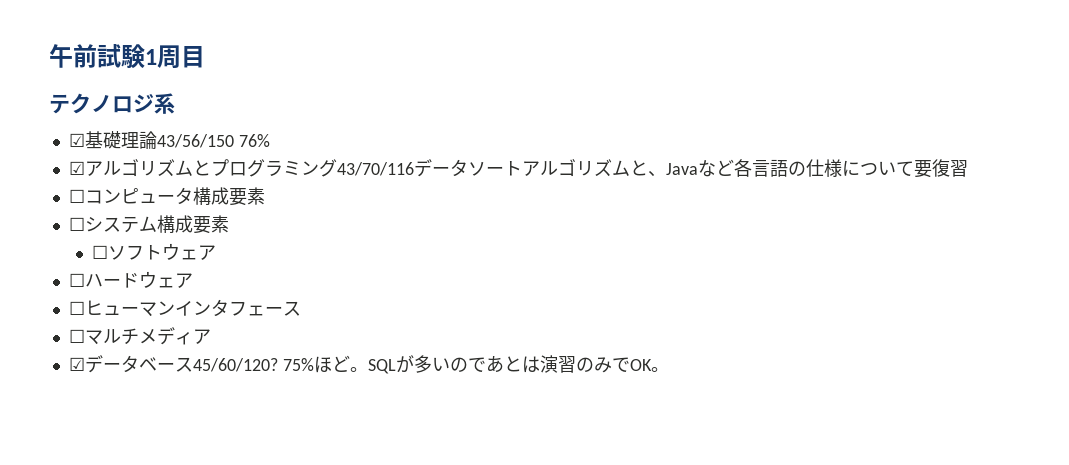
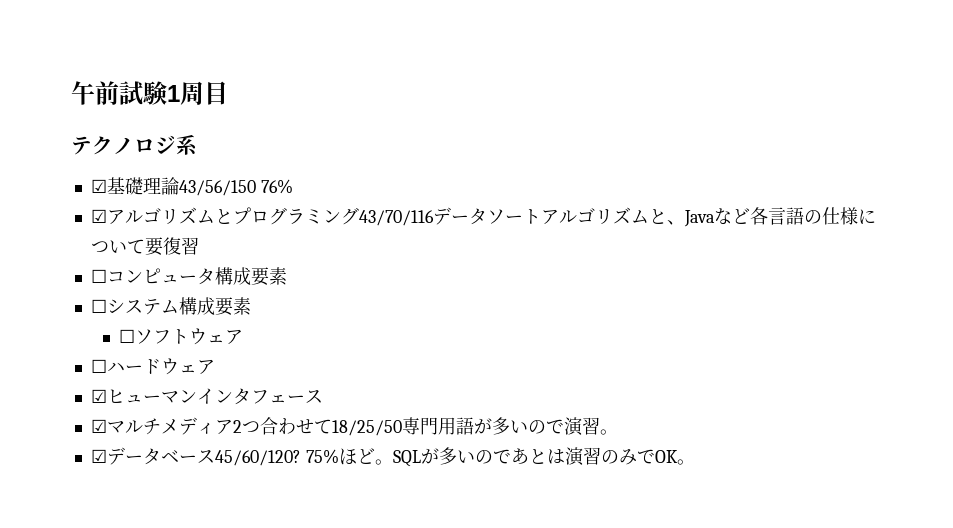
[68,301,85,315] ☐ -> [90,389,107,403] ☑
[68,329,85,343] ☐ -> [90,419,107,433] ☑
(211, 336) none -> [232,417,618,436] 2つ合わせて18/25/50専門用語が多いので演習。

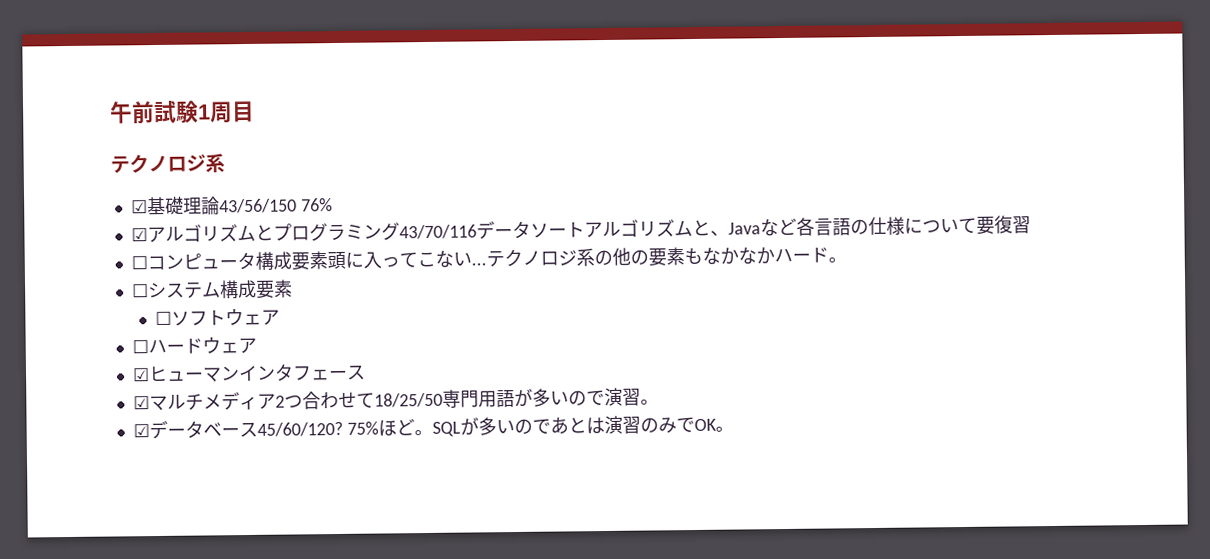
(287, 276) none -> [326,247,847,270] 頭に入ってこない...テクノロジ系の他の要素もなかなかハード。

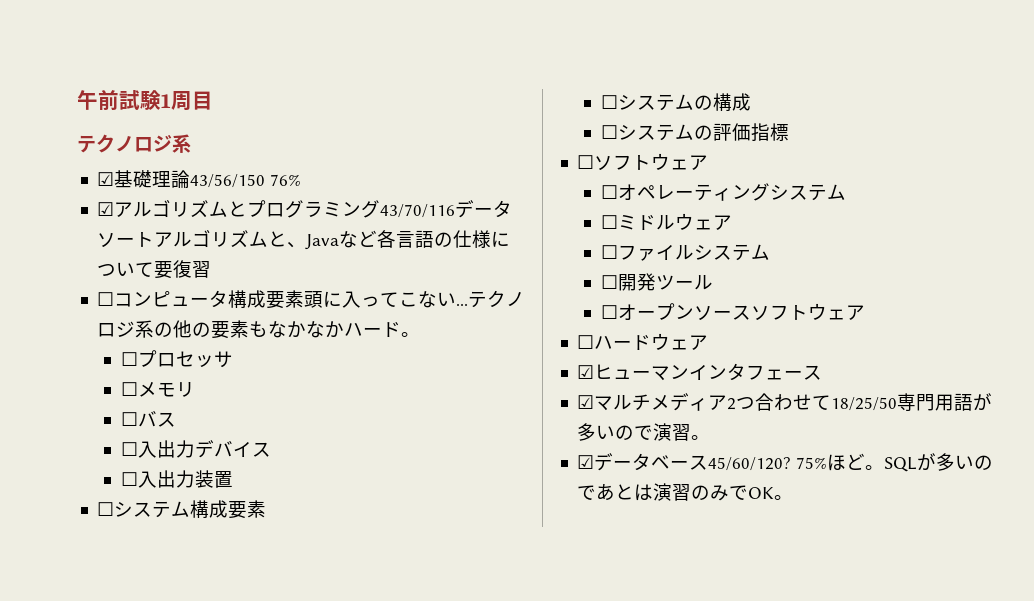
(847, 260) none -> [121,350,234,368] [121,382,196,397] [121,411,177,427] [121,440,272,458] [121,470,234,488] // ☐プロセッサ // ☐メモリ // ☐バス // ☐入出力デバイス // ☐入出力装置
(173, 318) none -> [618,93,752,111] [601,123,790,142] [577,153,709,170] [601,183,847,201] [601,213,733,230] [601,244,771,261] [601,273,714,291] [601,303,752,320] システムの構成 // ☐システムの評価指標 // ☐ソフトウェア // ☐オペレーティングシステム // ☐ミドルウェア // ☐ファイルシステム // ☐開発ツール // ☐オープンソース

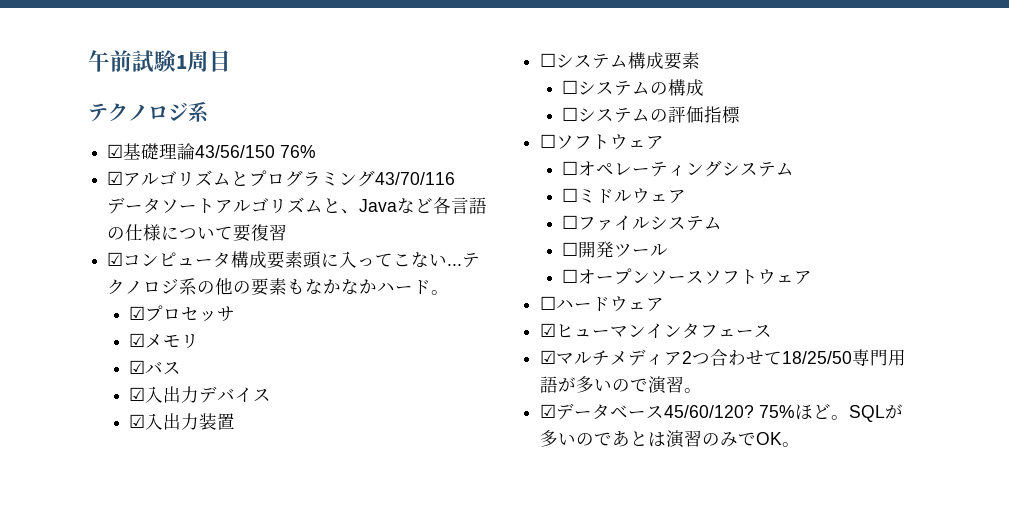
[97,292,115,306] ☐ -> [107,252,124,266] ☑
[121,352,139,366] ☐ -> [129,306,146,320] ☑
[121,382,139,396] ☐ -> [129,333,146,347] ☑
[121,412,139,426] ☐ -> [129,360,146,374] ☑
[121,442,139,456] ☐ -> [129,387,146,401] ☑
[121,472,139,486] ☐ -> [129,414,146,428] ☑

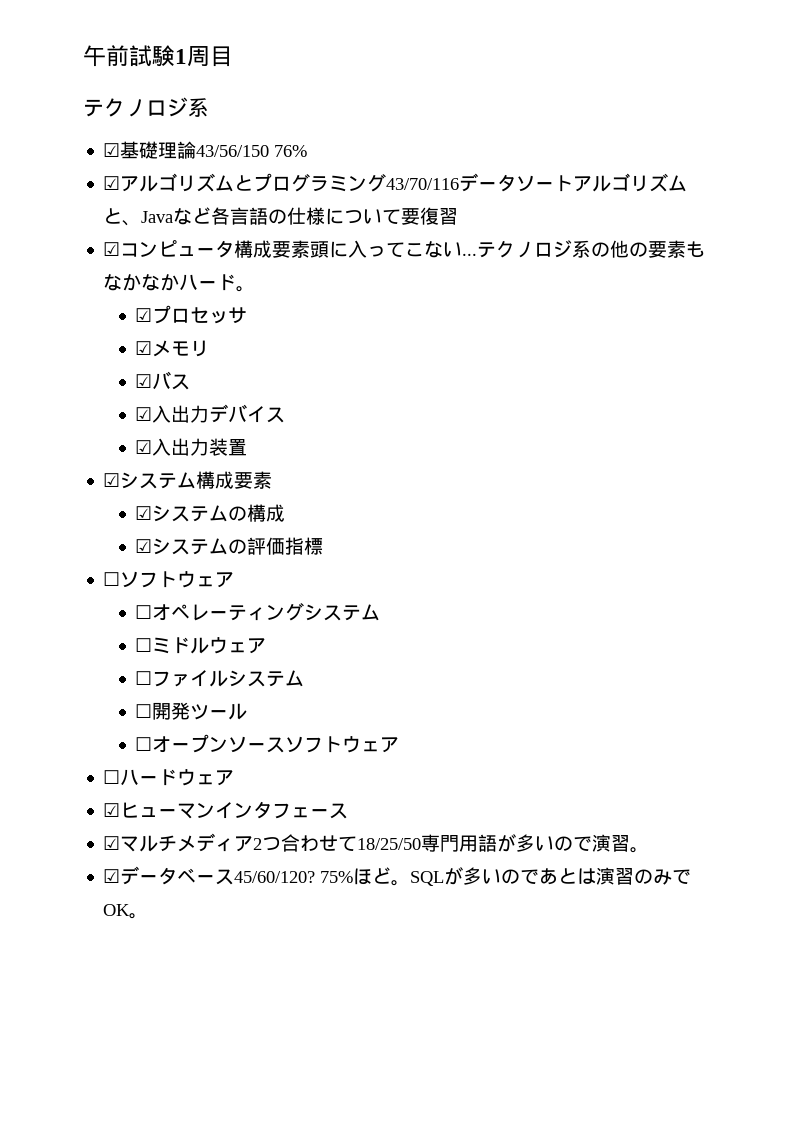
[540,53,557,67] ☐ -> [103,473,121,487] ☑
[562,80,579,94] ☐ -> [135,506,153,520] ☑
[562,107,579,121] ☐ -> [135,539,153,553] ☑

